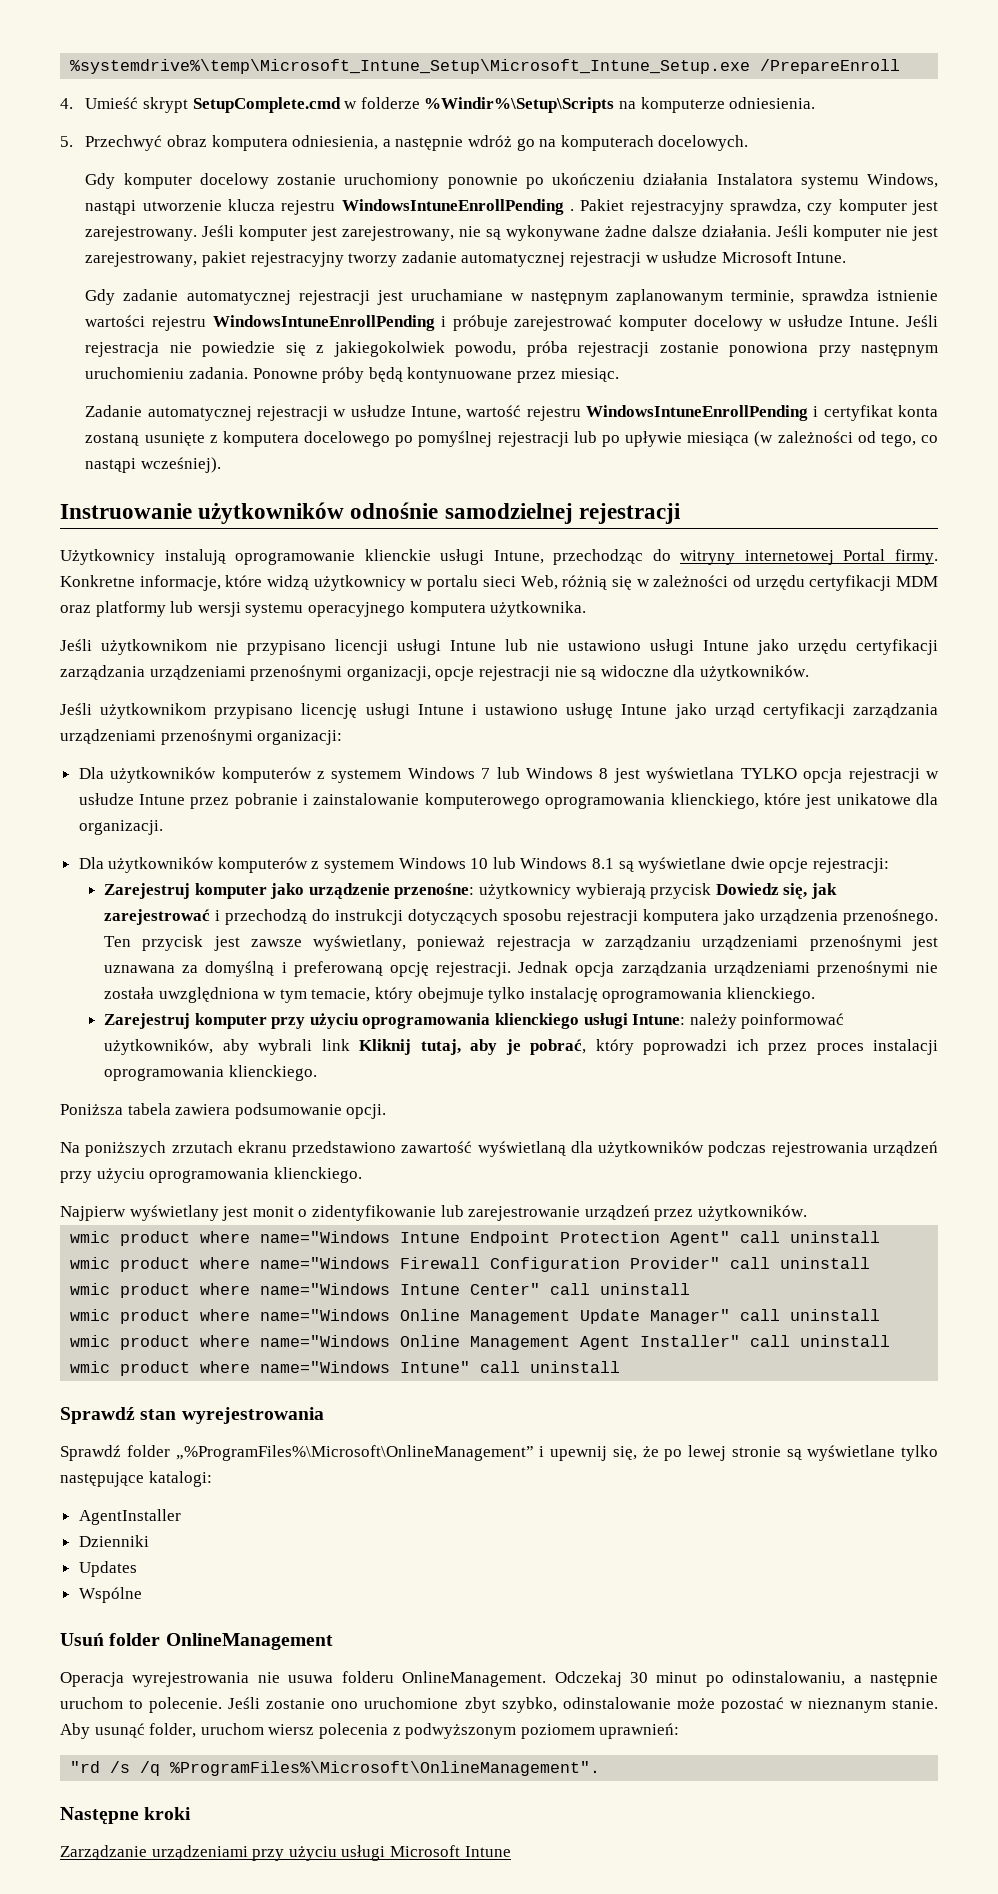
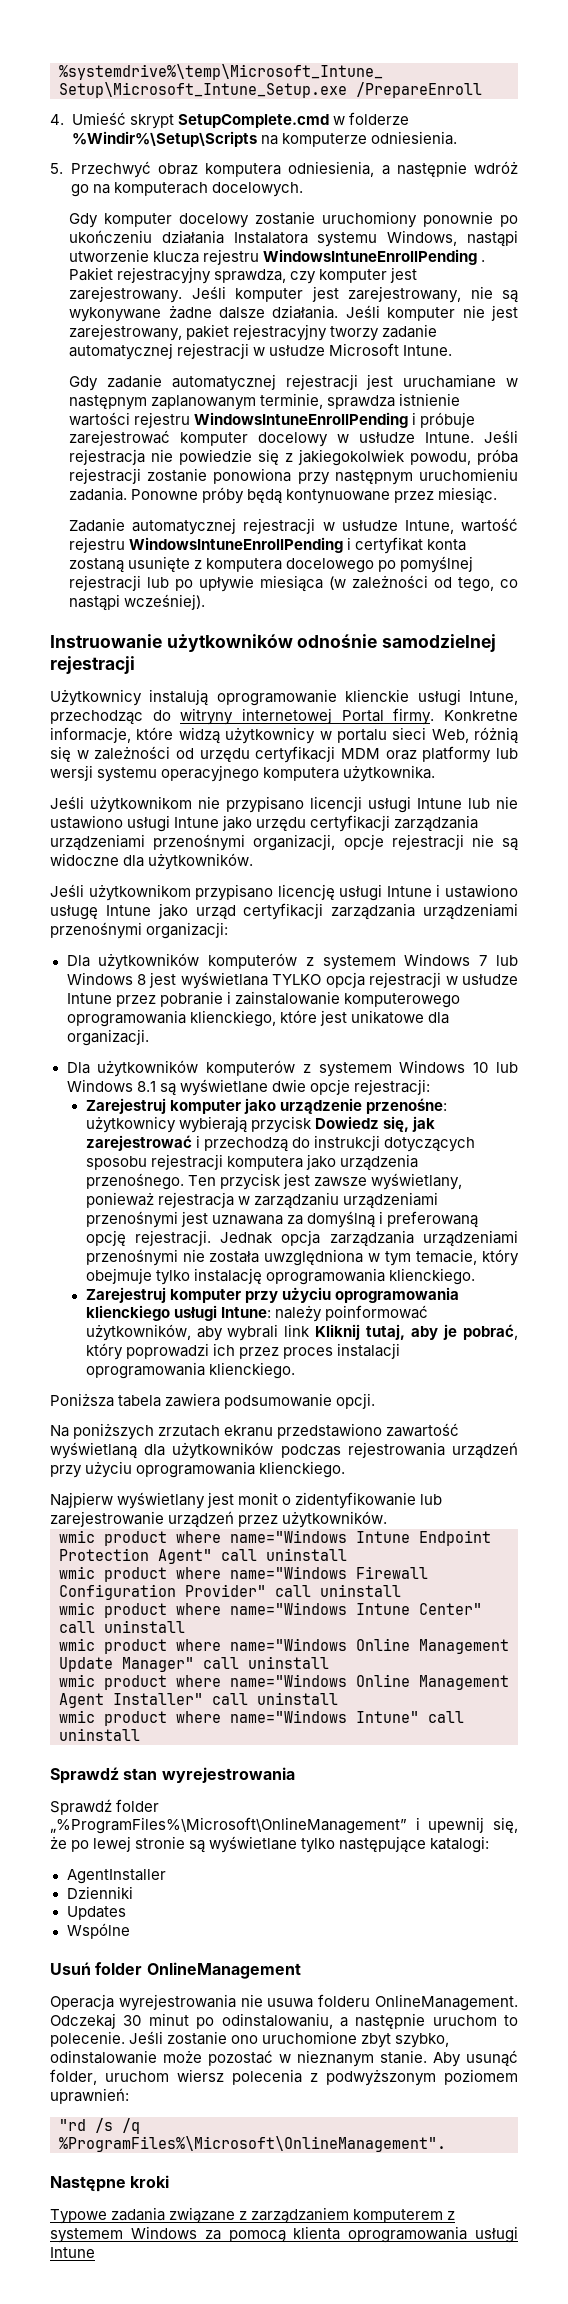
[60,1845,460,1861] Zarządzanie urządzeniami przy użyciu usługi Microsoft -> [50,2207,456,2224] [50,2226,518,2243] Typowe zadania związane z zarządzaniem komputerem z systemem Windows za pomocą klienta oprogramowania usługi

